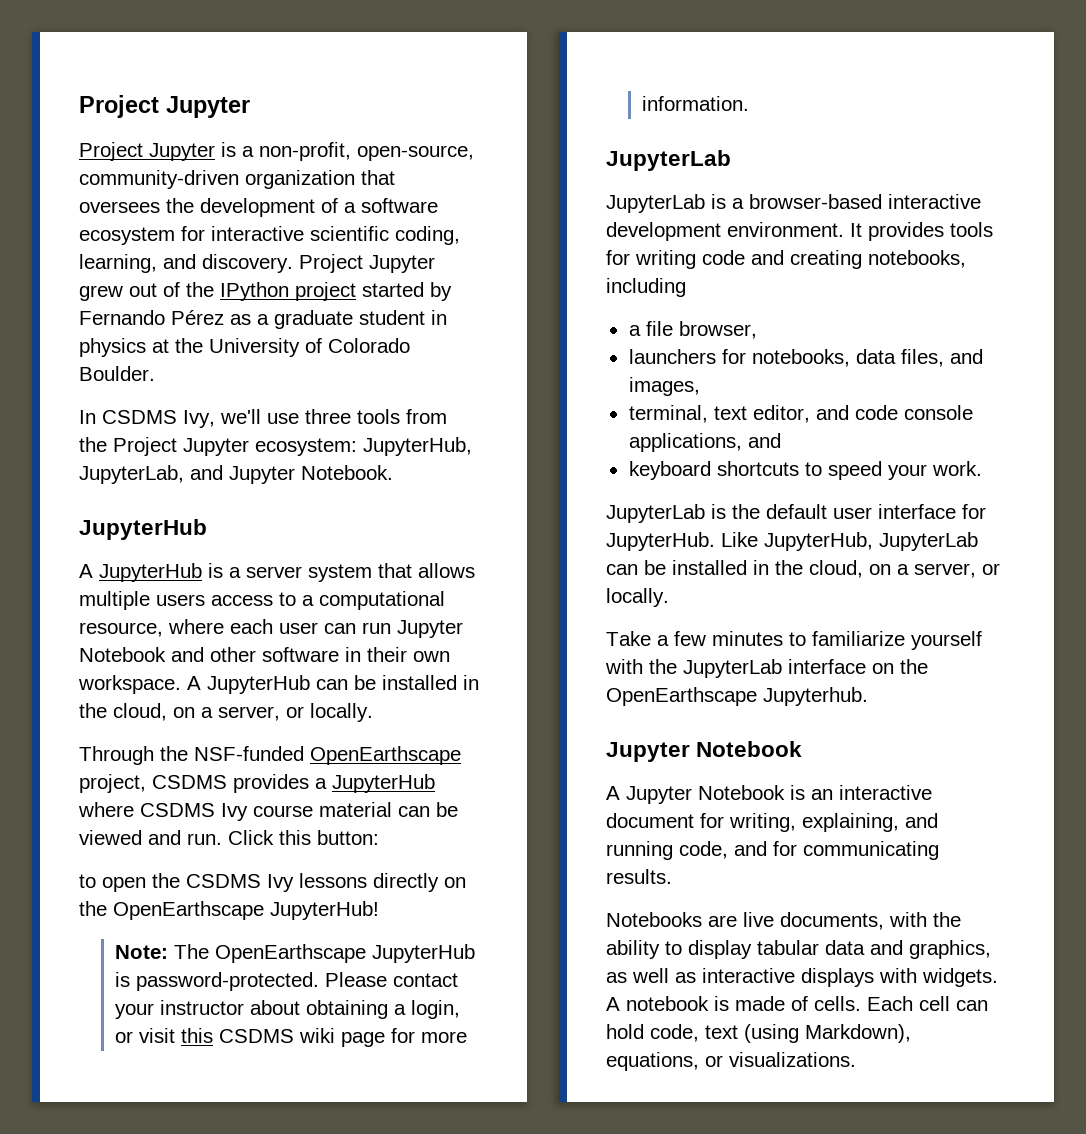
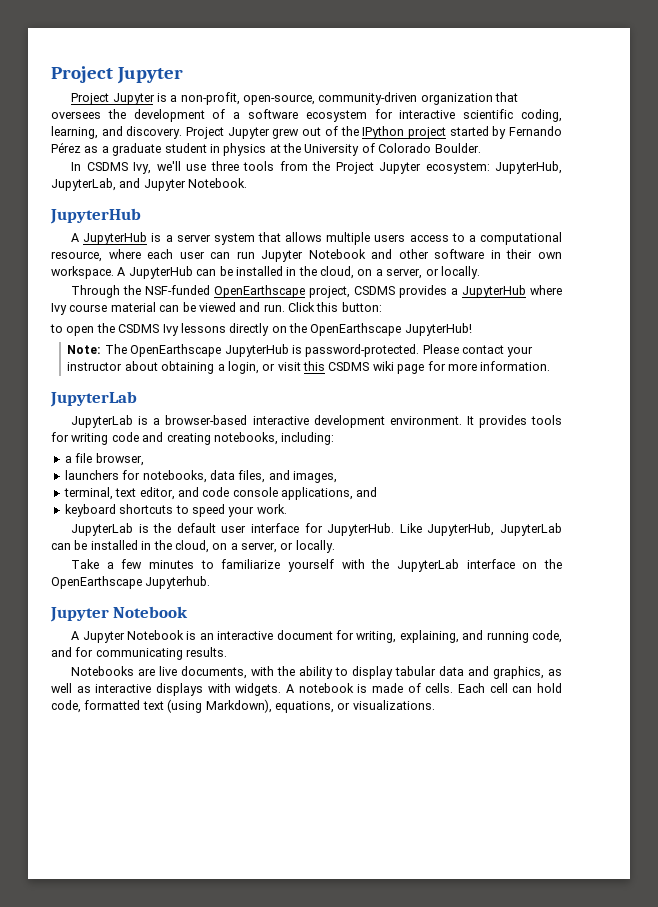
[140,803,215,817] CSDMS -> (562, 290) none
[606,278,686,297] including -> [281,432,335,445] including:
(699, 1033) none -> [84,700,141,710] formatted

